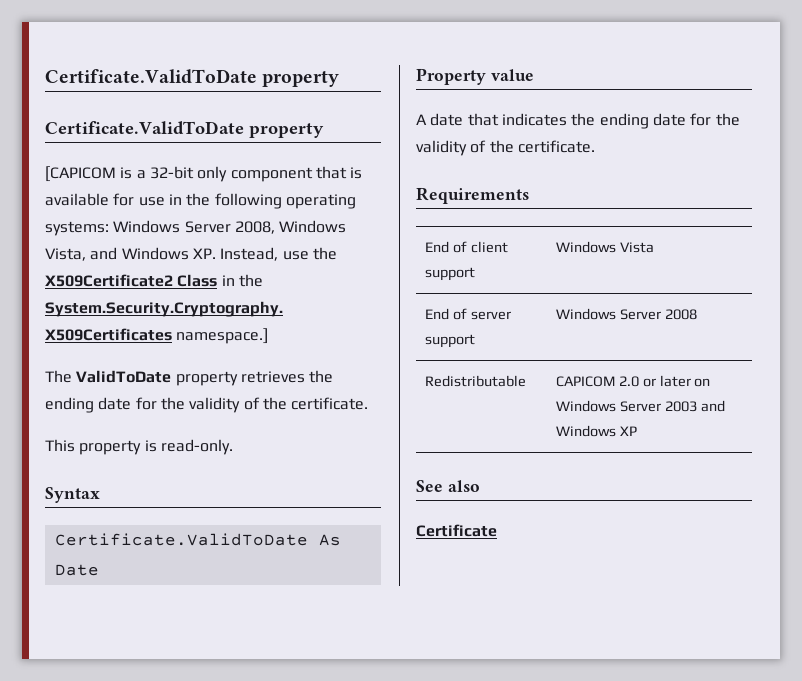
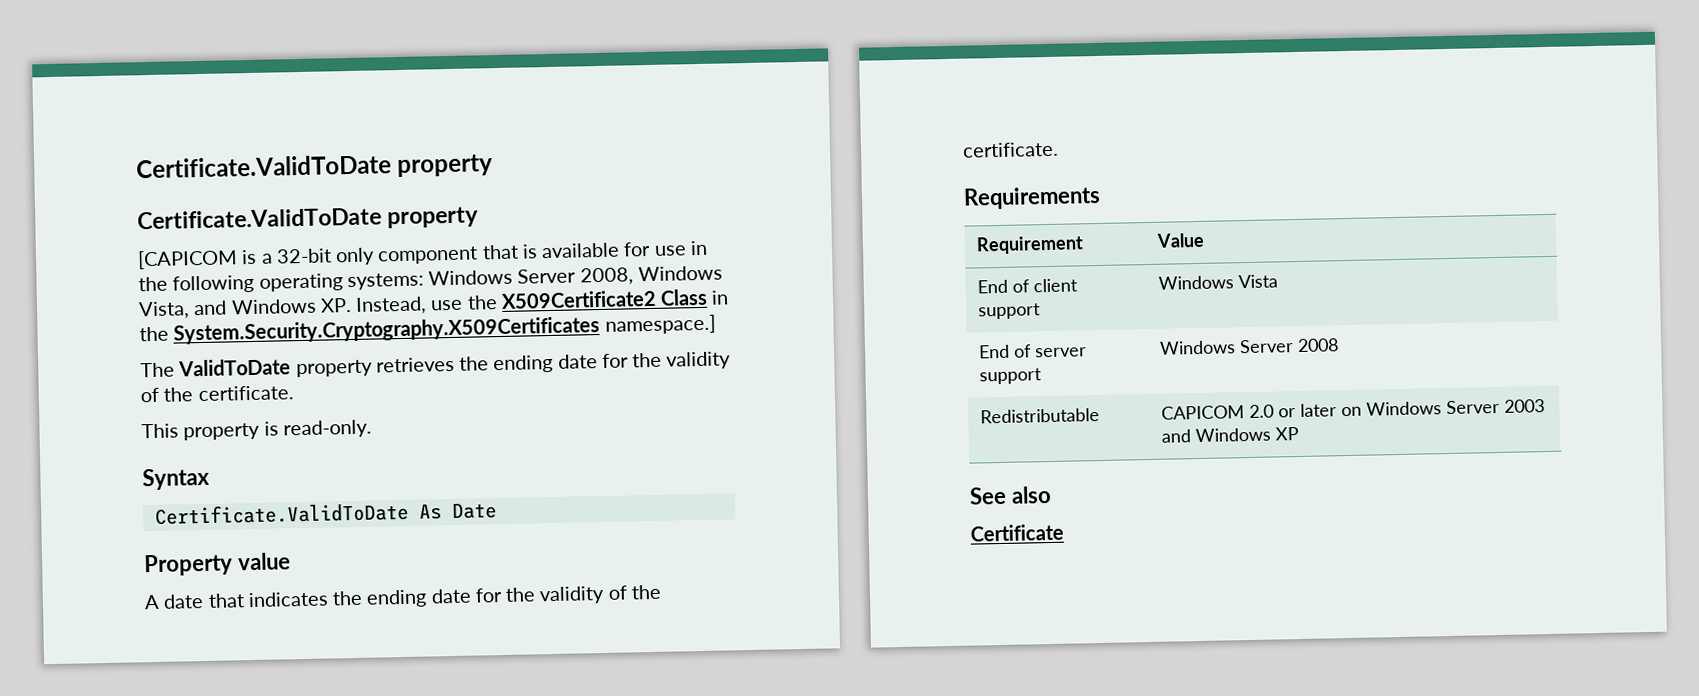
(529, 195) none -> [976,235,1085,255] [1156,232,1206,248] // Requirement | Value

